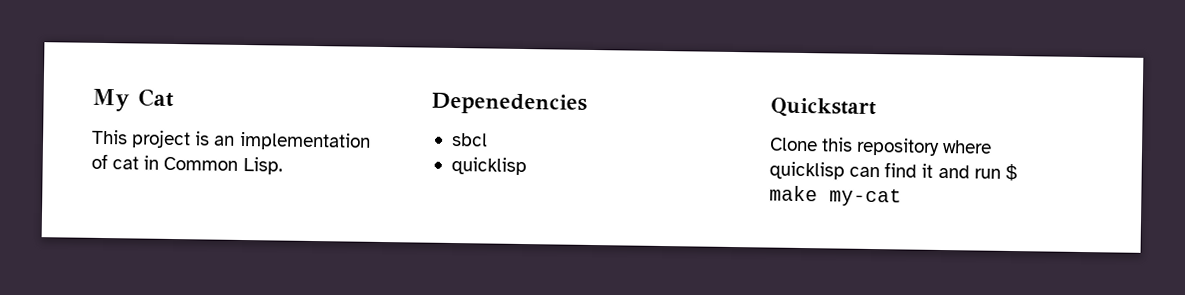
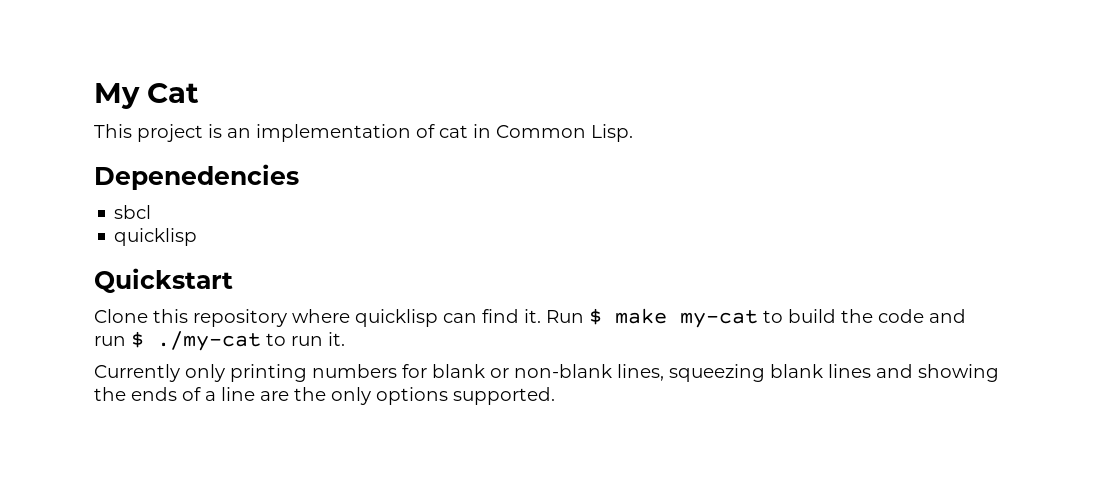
[921,163,1018,182] [769,185,902,207] it and run $ make my-cat -> [524,308,966,328] [94,331,345,351] [94,364,999,382] [94,387,555,405] it. Run $ make my-cat to build the code and run $ ./my-cat to run it. // Currently only printing numbers for blank or non-blank lines, squeezing blank lines and showing the ends of a line are the only options supported.

